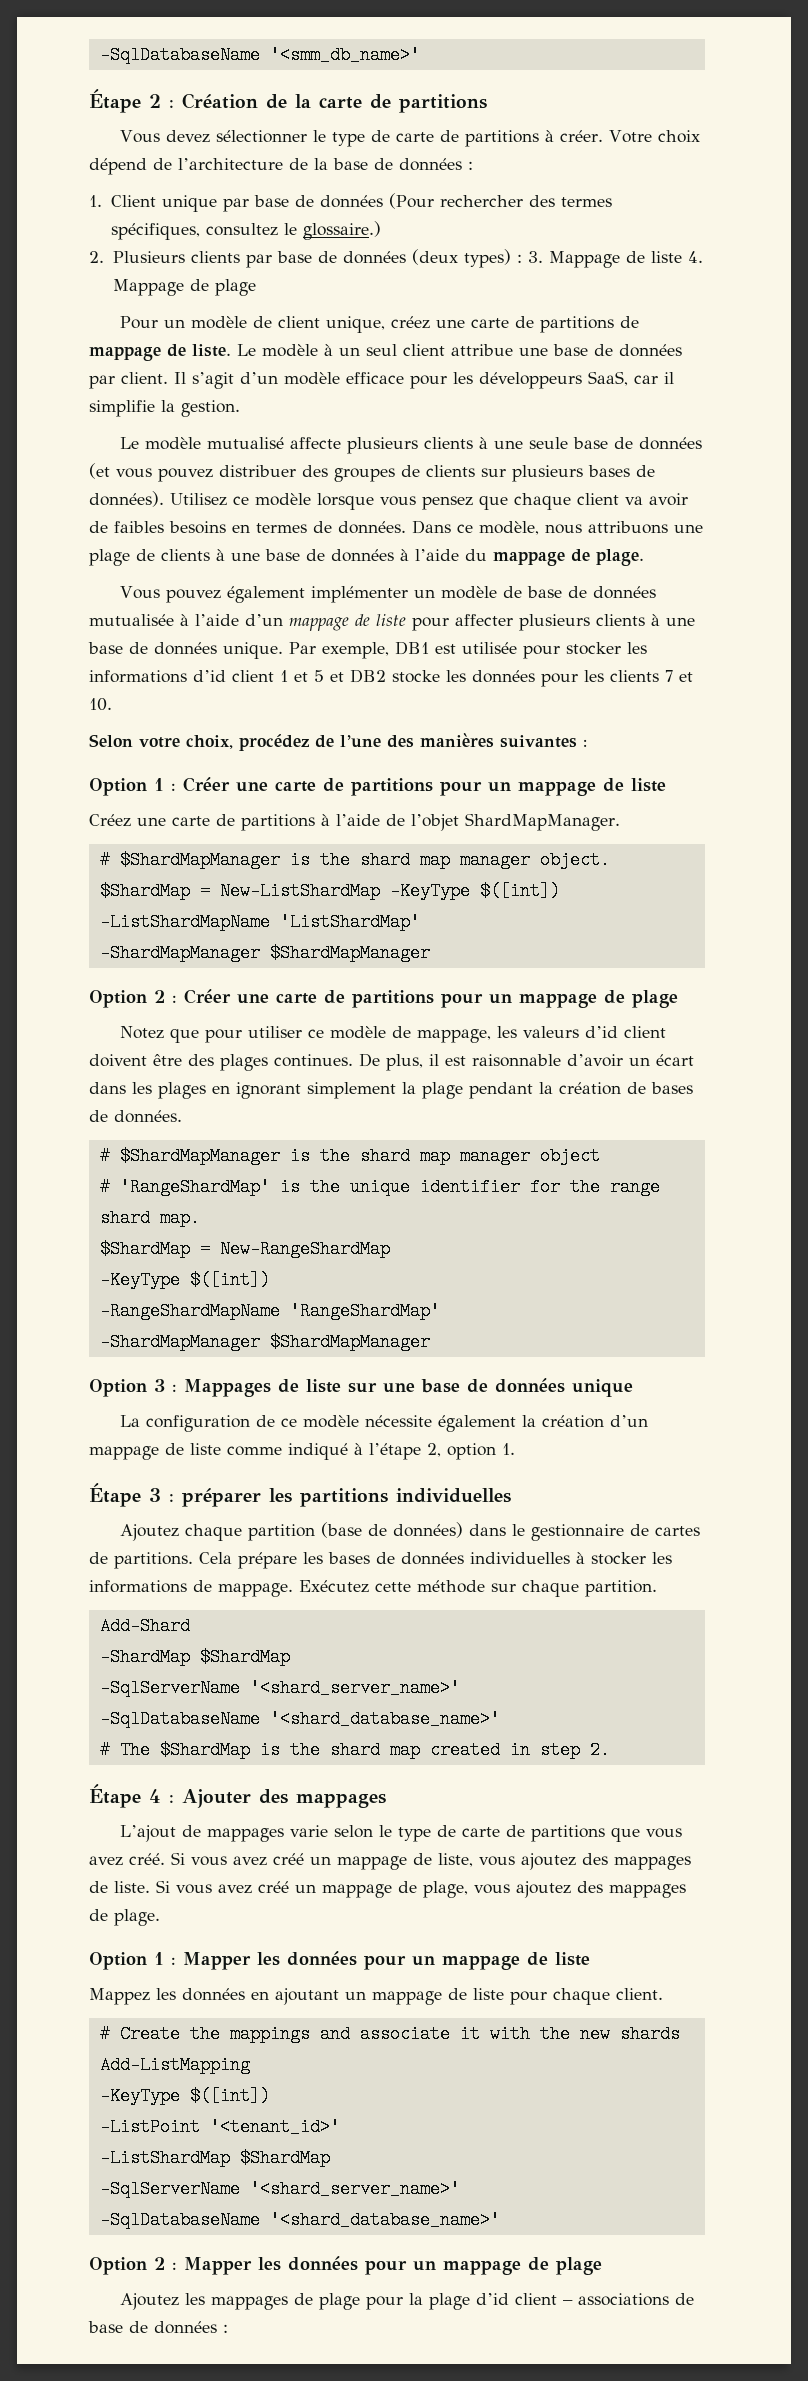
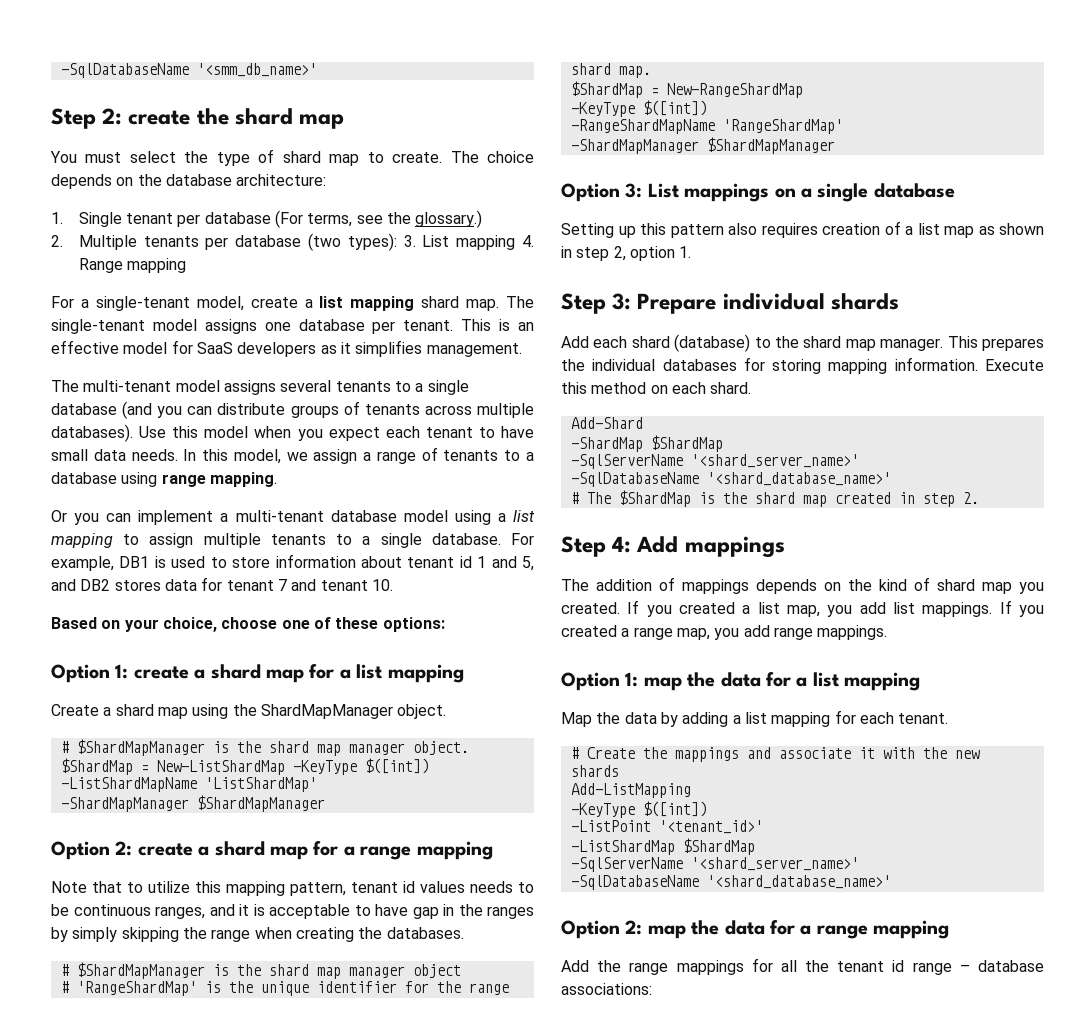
[89,89,487,113] [119,130,700,147] [89,158,473,175] [89,193,612,212] [110,221,381,240] [89,249,703,268] [112,279,256,296] [119,316,639,333] [89,344,682,361] [89,371,674,389] [89,400,240,417] [119,437,702,454] [89,463,655,482] [89,491,688,510] [89,520,703,535] [89,549,644,566] [119,586,656,603] [89,614,695,631] [88,641,647,659] [89,669,693,687] [89,698,112,711] [89,733,587,751] [89,777,666,796] [89,813,620,831] Étape 2 : Création de la carte de partitions // Vous devez sélectionner le type de carte de partitions à créer. Votre choix dépend de l’architecture de la base de données : // 1. Client unique par base de données (Pour rechercher des termes spécifiques, consultez le glossaire.) // 2. Plusieurs clients par base de données (deux types) : 3. Mappage de liste 4. Mappage de plage // Pour un modèle de client unique, créez une carte de partitions de mappage de liste. Le modèle à un seul client attribue une base de données par client. Il s’agit d’un modèle efficace pour les développeurs SaaS, car il simplifie la gestion. // Le modèle mutualisé affecte plusieurs clients à une seule base de données (et vous pouvez distribuer des groupes de clients sur plusieurs bases de données). Utilisez ce modèle lorsque vous pensez que chaque client va avoir de faibles besoins en termes de données. Dans ce modèle, nous attribuons une plage de clients à une base de données à l’aide du mappage de plage. // Vous pouvez également implémenter un modèle de base de données mutualisée à l’aide d’un mappage de liste pour affecter plusieurs clients à une base de données unique. Par exemple, DB1 est utilisée pour stocker les informations d’id client 1 et 5 et DB2 stocke les données pour les clients 7 et 10. // Selon votre choix, procédez de l’une des manières suivantes : // Option 1 : Créer une carte de partitions pour un mappage de liste // Créez une carte de partitions à l’aide de l’objet ShardMapManager. -> [51,108,345,129] [50,149,534,166] [51,174,327,189] [51,210,483,228] [51,233,534,251] [78,258,187,273] [51,296,534,311] [51,319,535,334] [51,340,522,357] [51,380,469,395] [51,401,534,419] [51,424,535,442] [51,447,534,464] [51,472,277,487] [51,510,536,525] [51,533,534,548] [51,554,535,571] [51,577,393,591] [51,617,445,632] [51,664,464,683] [51,704,447,719] Step 2: create the shard map // You must select the type of shard map to create. The choice depends on the database architecture: // 1. Single tenant per database (For terms, see the glossary.) // 2. Multiple tenants per database (two types): 3. List mapping 4. Range mapping // For a single-tenant model, create a list mapping shard map. The single-tenant model assigns one database per tenant. This is an effective model for SaaS developers as it simplifies management. // The multi-tenant model assigns several tenants to a single database (and you can distribute groups of tenants across multiple databases). Use this model when you expect each tenant to have small data needs. In this model, we assign a range of tenants to a database using range mapping. // Or you can implement a multi-tenant database model using a list mapping to assign multiple tenants to a single database. For example, DB1 is used to store information about tenant id 1 and 5, and DB2 stores data for tenant 7 and tenant 10. // Based on your choice, choose one of these options: // Option 1: create a shard map for a list mapping // Create a shard map using the ShardMapManager object.
[154,989,678,1008] [119,1026,666,1043] [89,1053,694,1071] [89,1082,693,1099] [89,1110,182,1123] 2 : Créer une carte de partitions pour un mappage de plage // Notez que pour utiliser ce modèle de mappage, les valeurs d’id client doivent être des plages continues. De plus, il est raisonnable d’avoir un écart dans les plages en ignorant simplement la plage pendant la création de bases de données. -> [115,841,493,860] [51,881,534,896] [51,904,534,919] [51,927,464,942] 2: create a shard map for a range mapping // Note that to utilize this mapping pattern, tenant id values needs to be continuous ranges, and it is acceptable to have gap in the ranges by simply skipping the range when creating the databases.
[154,1378,633,1397] [119,1415,648,1432] [89,1443,515,1460] [89,1483,511,1507] [119,1522,700,1541] [89,1552,672,1569] [89,1580,657,1597] 3 : Mappages de liste sur une base de données unique // La configuration de ce modèle nécessite également la création d’un mappage de liste comme indiqué à l’étape 2, option 1. // Étape 3 : préparer les partitions individuelles // Ajoutez chaque partition (base de données) dans le gestionnaire de cartes de partitions. Cela prépare les bases de données individuelles à stocker les informations de mappage. Exécutez cette méthode sur chaque partition. -> [625,183,955,202] [561,221,1044,238] [561,246,692,261] [561,293,899,314] [561,334,1044,352] [561,357,1044,374] [561,382,752,394] 3: List mappings on a single database // Setting up this pattern also requires creation of a list map as shown in step 2, option 1. // Step 3: Prepare individual shards // Add each shard (database) to the shard map manager. This prepares the individual databases for storing mapping information. Execute this method on each shard.
[89,1784,386,1808] [119,1825,682,1842] [89,1852,691,1870] [89,1880,686,1898] [89,1909,160,1926] [89,1951,590,1970] [89,1988,663,2005] Étape 4 : Ajouter des mappages // L’ajout de mappages varie selon le type de carte de partitions que vous avez créé. Si vous avez créé un mappage de liste, vous ajoutez des mappages de liste. Si vous avez créé un mappage de plage, vous ajoutez des mappages de plage. // Option 1 : Mapper les données pour un mappage de liste // Mappez les données en ajoutant un mappage de liste pour chaque client. -> [561,536,785,558] [561,577,1044,594] [561,600,1044,617] [561,625,888,640] [561,672,921,691] [561,710,949,727] Step 4: Add mappings // The addition of mappings depends on the kind of shard map you created. If you created a list map, you add list mappings. If you created a range map, you add range mappings. // Option 1: map the data for a list mapping // Map the data by adding a list mapping for each tenant.
[154,2256,602,2275] [119,2293,694,2310] [88,2321,228,2334] 2 : Mapper les données pour un mappage de plage // Ajoutez les mappages de plage pour la plage d’id client – associations de base de données : -> [625,920,950,939] [561,958,1044,975] [561,983,652,995] 2: map the data for a range mapping // Add the range mappings for all the tenant id range – database associations:

